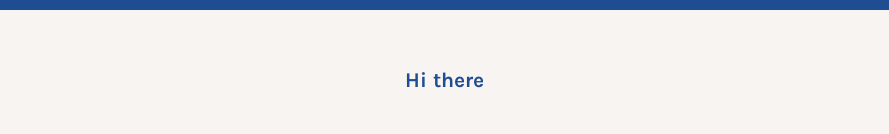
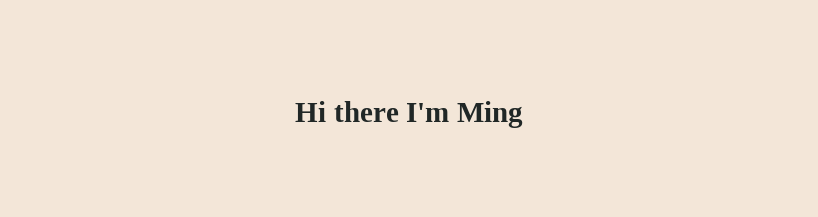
(484, 80) none -> [406,101,524,128] I'm Ming

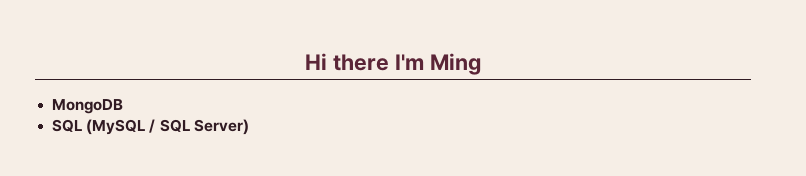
(524, 114) none -> [52,99,124,114] [52,119,249,135] // MongoDB // SQL (MySQL / SQL Server)

